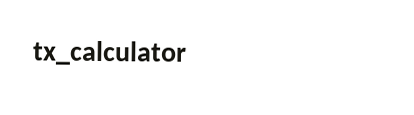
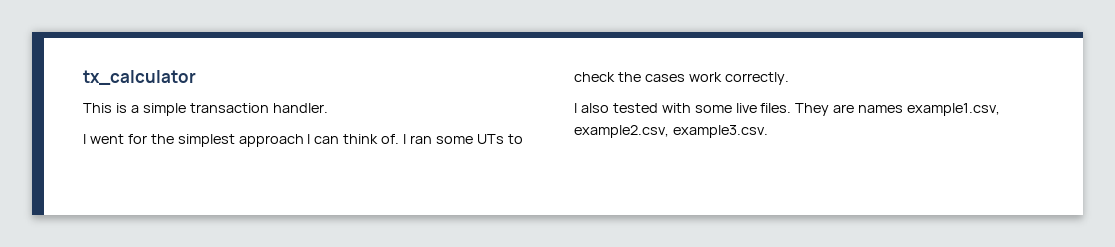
(187, 53) none -> [83,103,328,116] [83,134,523,147] [574,72,789,85] [574,103,1001,116] [574,125,768,138] // This is a simple transaction handler. // I went for the simplest approach I can think of. I ran some UTs to check the cases work correctly. // I also tested with some live files. They are names example1.csv, example2.csv, example3.csv.

